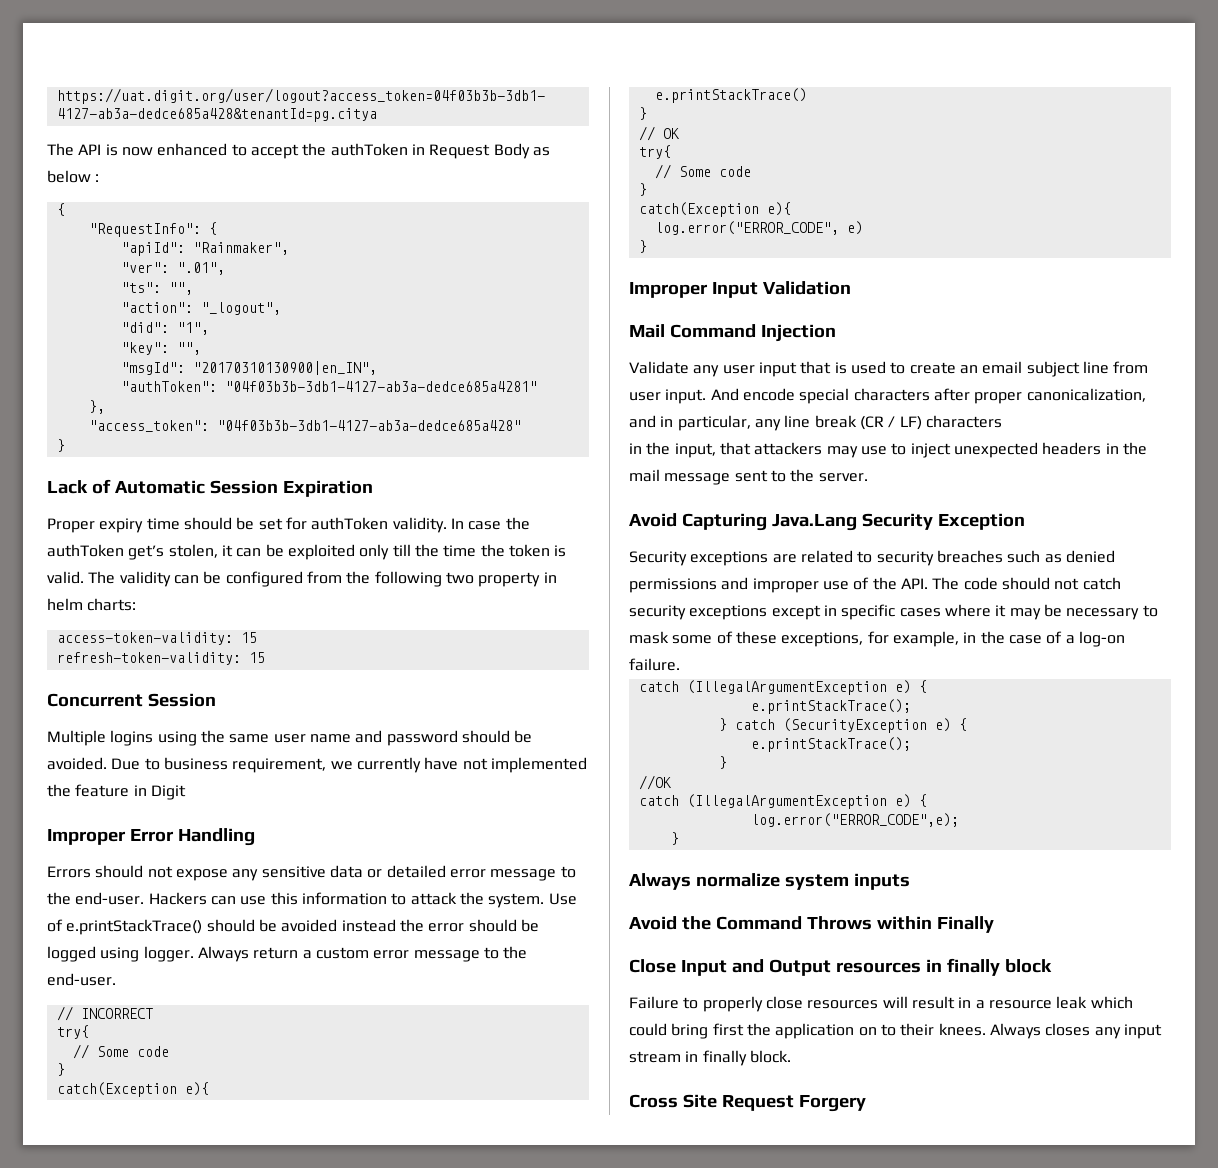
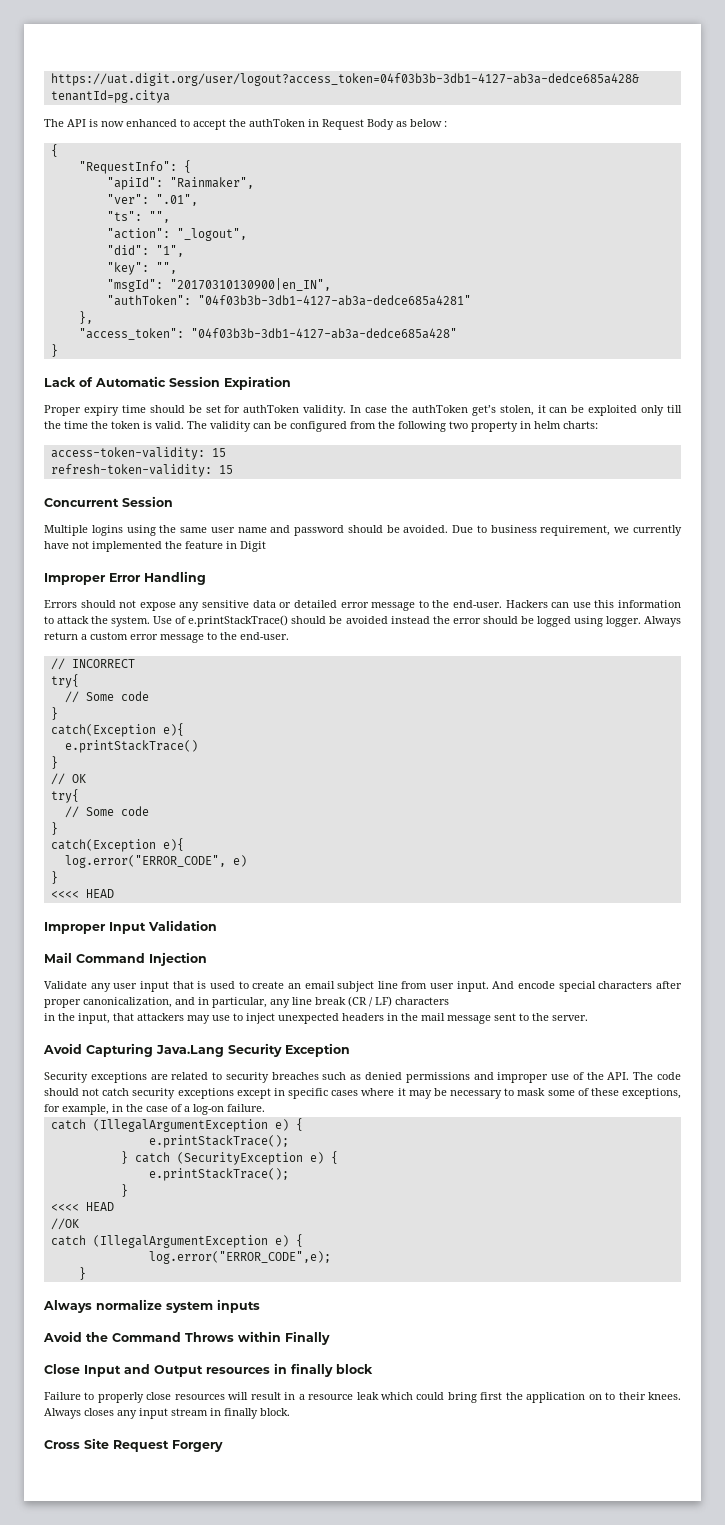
(647, 246) none -> [50,889,114,898] // <<<< HEAD
(727, 762) none -> [50,1202,114,1211] // <<<< HEAD

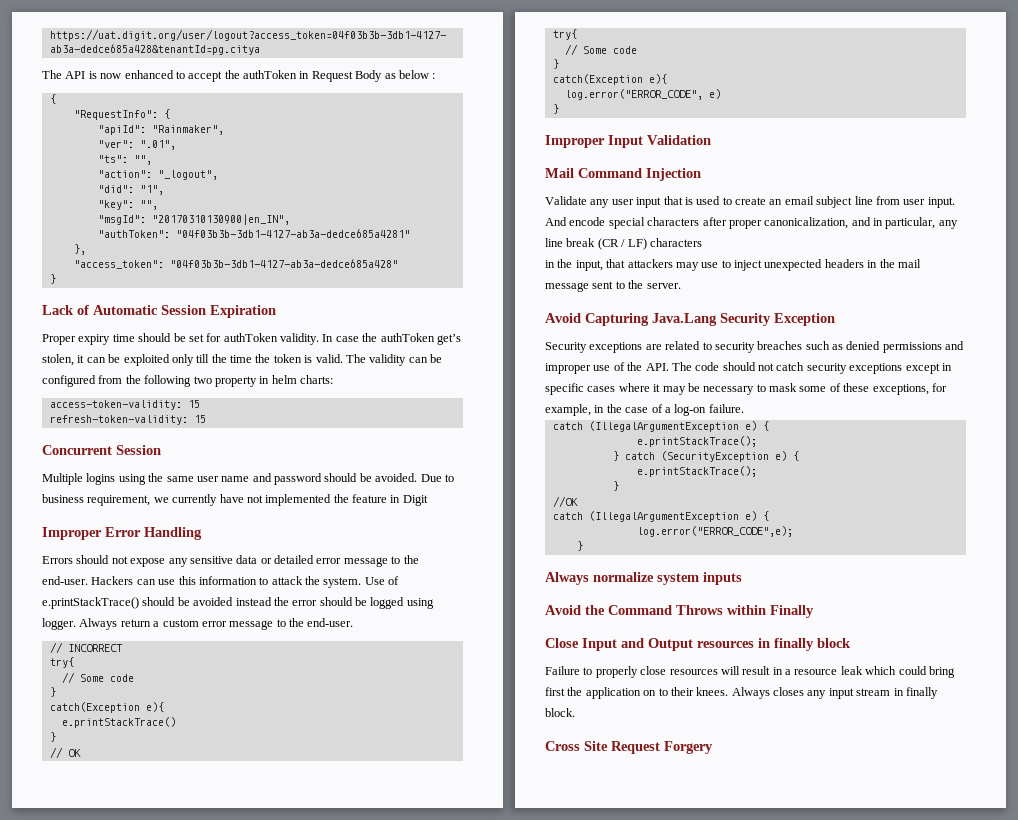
[50,889,114,898] // <<<< HEAD -> (559, 109) none
[50,1202,114,1211] // <<<< HEAD -> (619, 486) none

